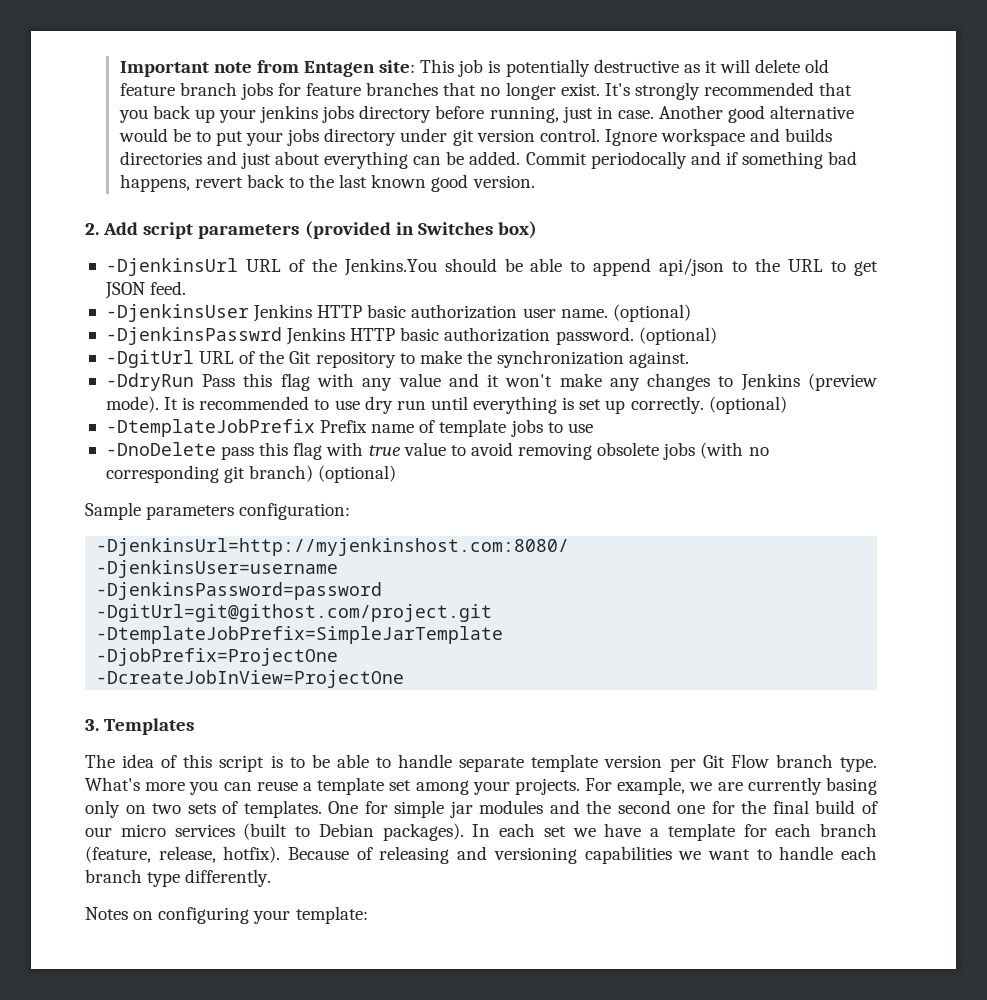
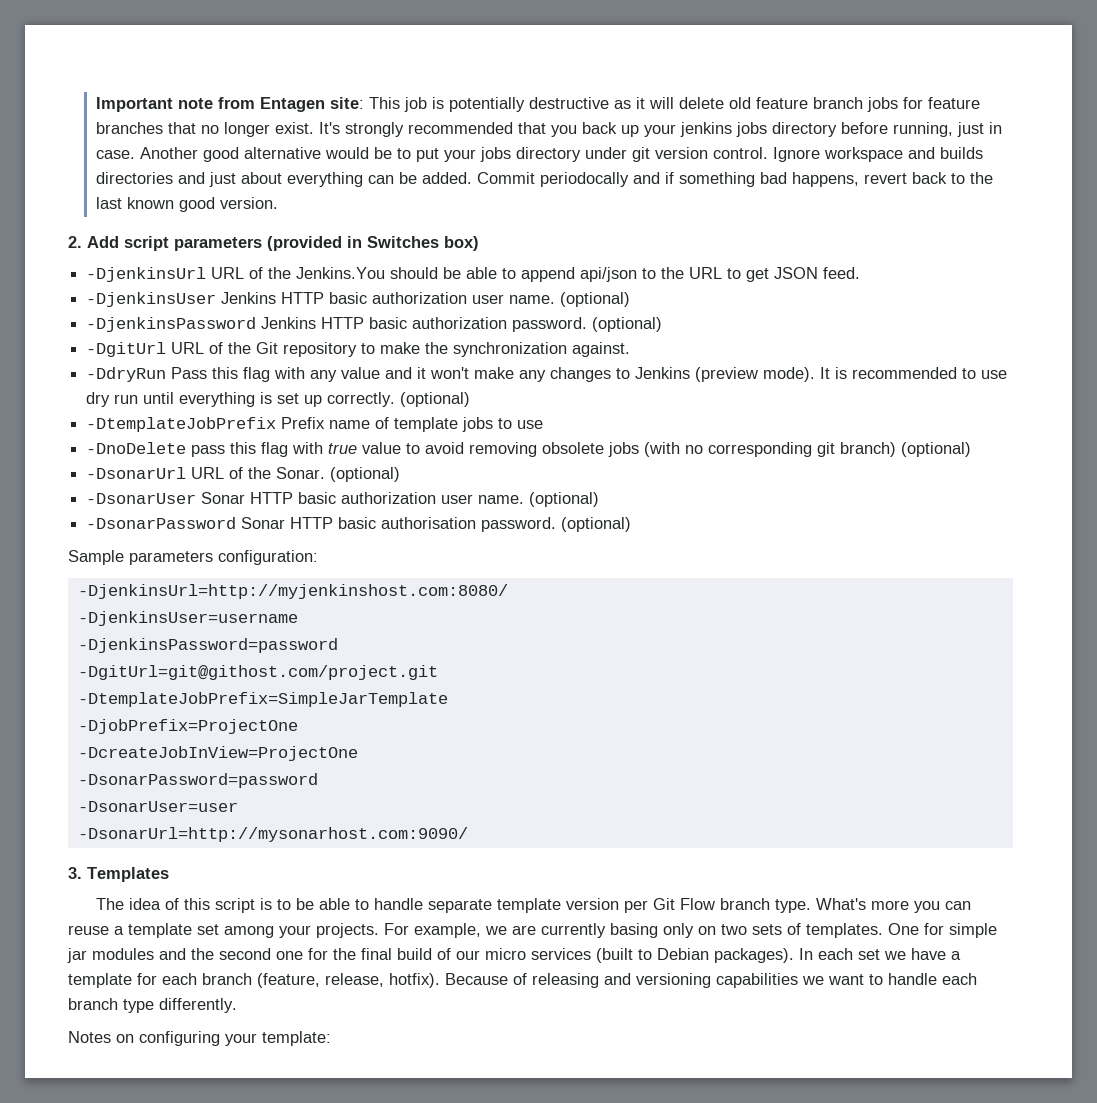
[105,327,282,345] -DjenkinsPasswrd -> [86,317,257,332] -DjenkinsPassword
(397, 474) none -> [86,467,401,482] [86,492,600,507] [86,517,632,532] // -DsonarUrl URL of the Sonar. (optional) // -DsonarUser Sonar HTTP basic authorization user name. (optional) // -DsonarPassword Sonar HTTP basic authorisation password. (optional)
(405, 679) none -> [77,773,318,788] [77,801,238,812] [77,827,468,842] // -DsonarPassword=password // -DsonarUser=user // -DsonarUrl=http://mysonarhost.com:9090/

